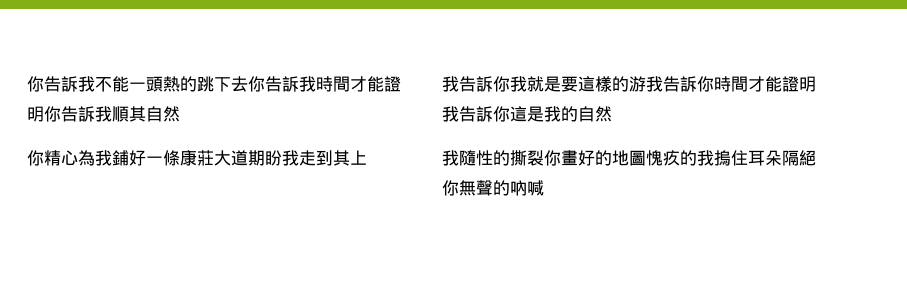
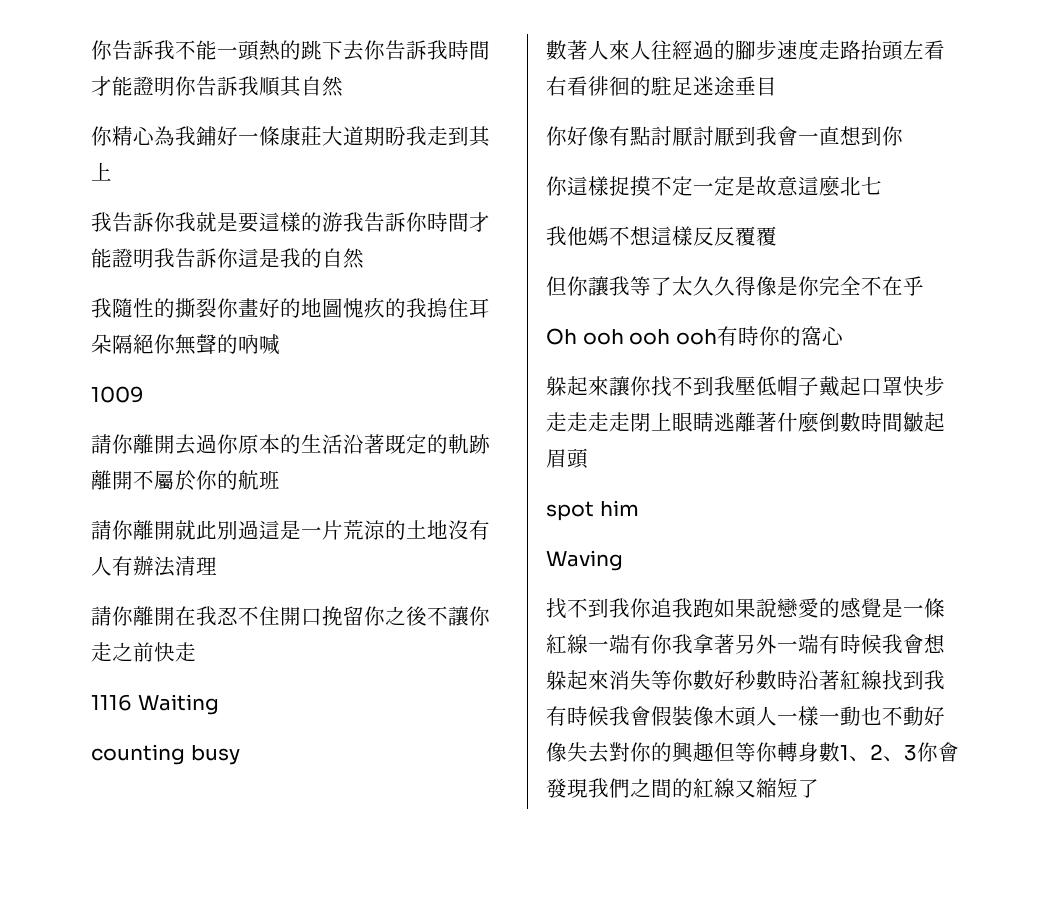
(544, 188) none -> [91,386,144,403] [91,434,491,455] [91,470,280,491] [91,520,490,540] [91,556,217,577] [91,606,490,626] [91,642,196,662] [91,694,219,715] [91,744,240,765] [546,39,945,61] [546,76,777,96] [546,126,903,146] [546,176,882,197] [546,226,777,246] [546,276,924,296] [546,326,844,346] [546,376,945,397] [546,412,945,433] [546,448,588,469] [546,500,639,521] [546,550,623,571] [546,597,945,619] [546,634,945,654] [546,670,945,691] [546,706,945,727] [546,742,959,763] [546,778,819,798] // 1009 // 請你離開去過你原本的生活沿著既定的軌跡離開不屬於你的航班 // 請你離開就此別過這是一片荒涼的土地沒有人有辦法清理 // 請你離開在我忍不住開口挽留你之後不讓你走之前快走 // 1116 Waiting // counting busy // 數著人來人往經過的腳步速度走路抬頭左看右看徘徊的駐足迷途垂目 // 你好像有點討厭討厭到我會一直想到你 // 你這樣捉摸不定一定是故意這麼北七 // 我他媽不想這樣反反覆覆 // 但你讓我等了太久久得像是你完全不在乎 // Oh ooh ooh ooh有時你的窩心 // 躲起來讓你找不到我壓低帽子戴起口罩快步走走走走閉上眼睛逃離著什麼倒數時間皺起眉頭 // spot him // Waving // 找不到我你追我跑如果說戀愛的感覺是一條紅線一端有你我拿著另外一端有時候我會想躲起來消失等你數好秒數時沿著紅線找到我有時候我會假裝像木頭人一樣一動也不動好像失去對你的興趣但等你轉身數1、2、3你會發現我們之間的紅線又縮短了

